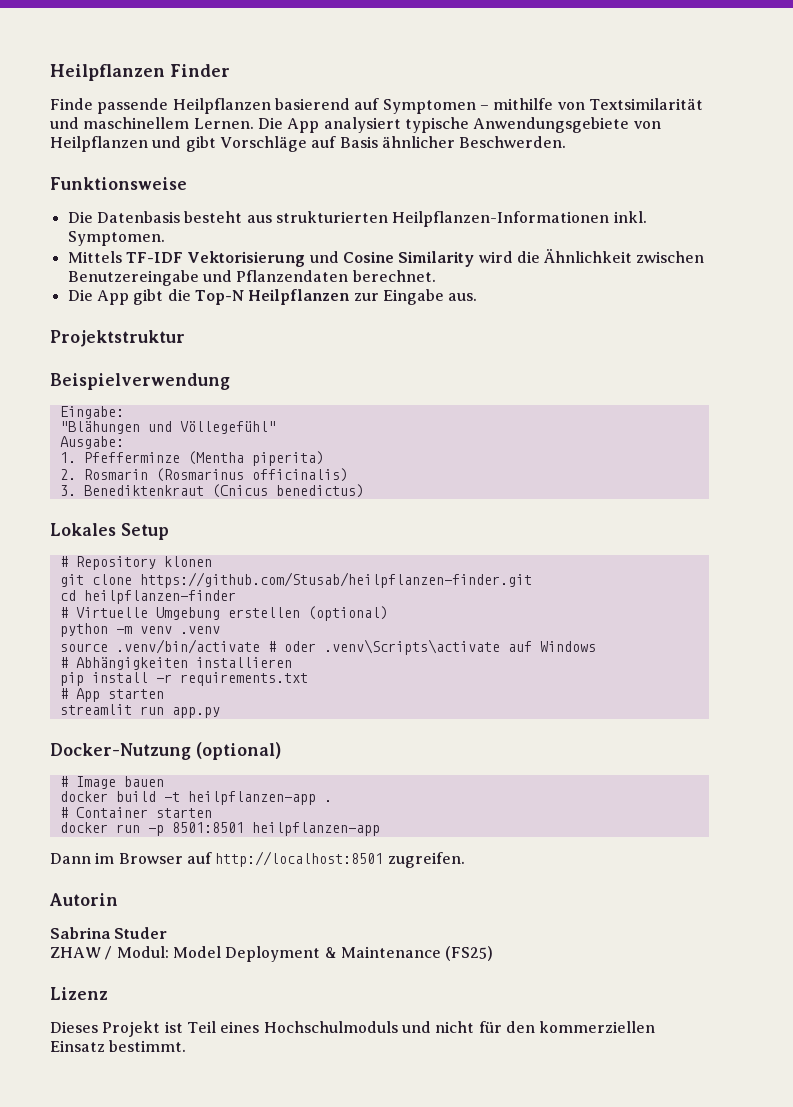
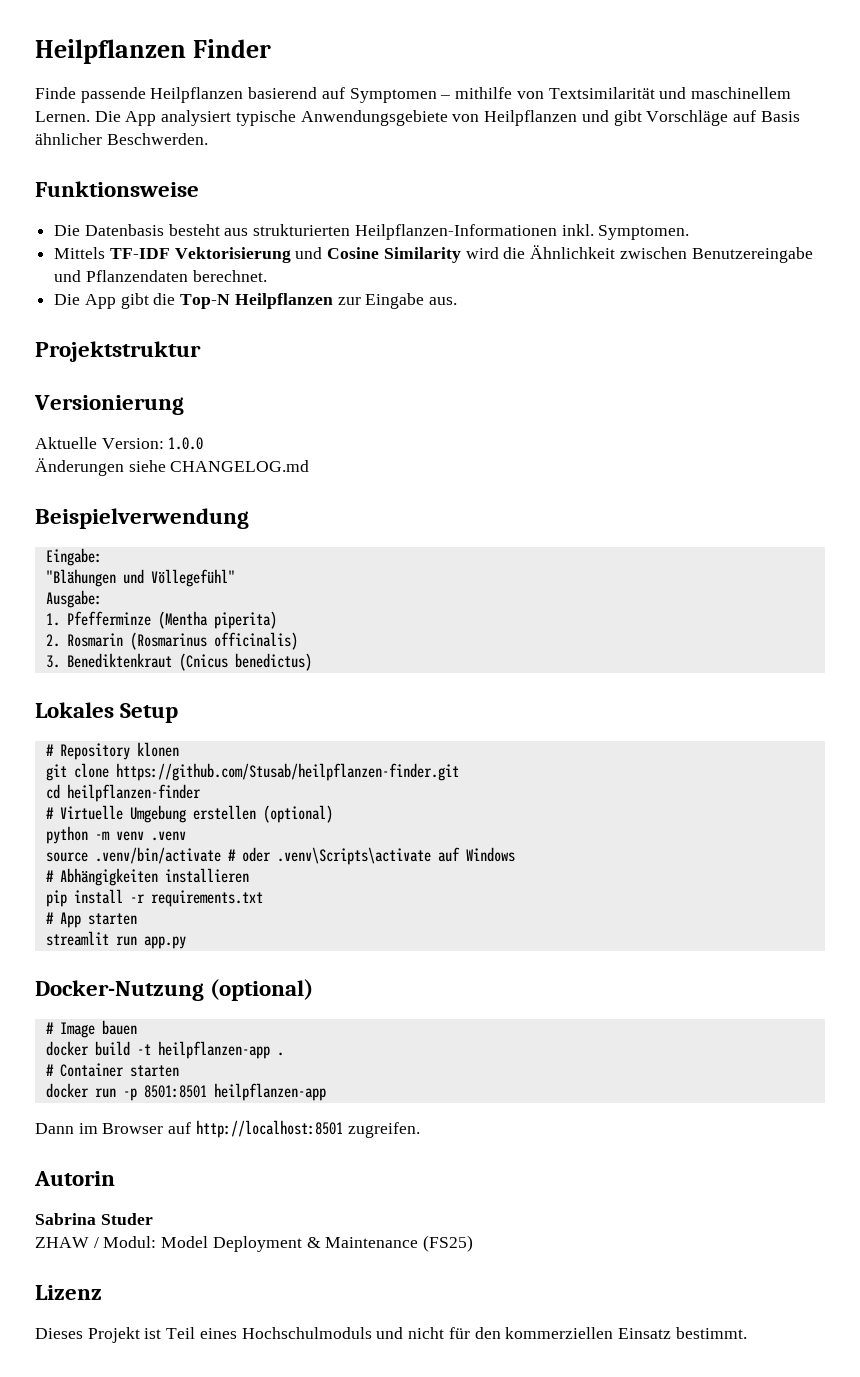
(185, 338) none -> [34,395,184,415] [35,437,204,450] [35,458,310,476] // Versionierung // Aktuelle Version: 1.0.0 // Änderungen siehe CHANGELOG.md

